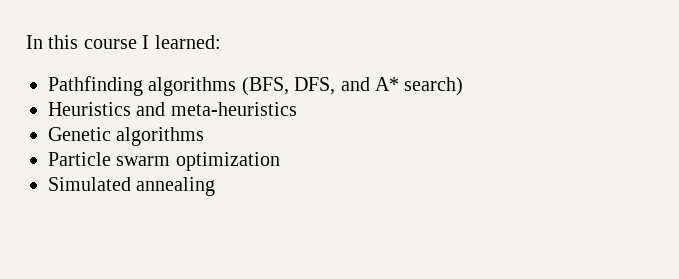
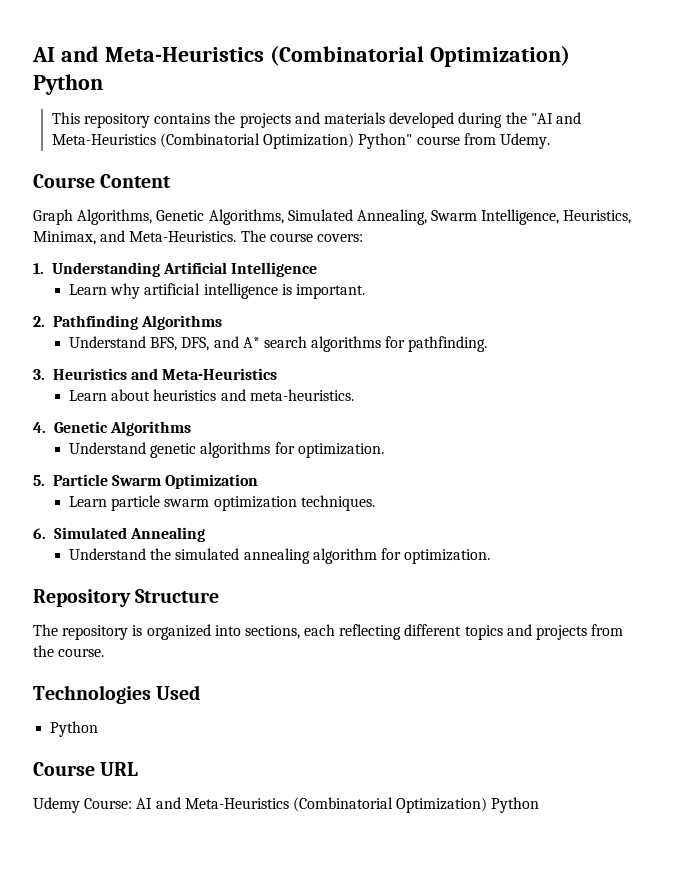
[26,35,221,49] [48,76,464,96] [48,102,297,116] [48,127,205,146] [48,152,280,171] [48,177,216,196] In this course I learned: // Pathfinding algorithms (BFS, DFS, and A* search) // Heuristics and meta-heuristics // Genetic algorithms // Particle swarm optimization // Simulated annealing -> [32,45,570,67] [33,74,103,95] [51,112,581,128] [51,133,551,149] [33,174,172,188] [33,209,632,225] [33,230,363,245] [33,262,318,277] [68,283,365,299] [33,315,222,330] [68,336,488,352] [33,368,278,380] [68,389,354,401] [33,421,191,436] [68,442,384,458] [33,474,259,489] [68,495,375,511] [33,527,205,542] [68,548,491,564] [33,589,220,607] [33,624,624,640] [33,645,105,657] [33,685,201,704] [50,721,99,737] [33,762,139,776] [33,797,540,813] AI and Meta-Heuristics (Combinatorial Optimization) Python // This repository contains the projects and materials developed during the "AI and Meta-Heuristics (Combinatorial Optimization) Python" course from Udemy. // Course Content // Graph Algorithms, Genetic Algorithms, Simulated Annealing, Swarm Intelligence, Heuristics, Minimax, and Meta-Heuristics. The course covers: // 1. Understanding Artificial Intelligence // Learn why artificial intelligence is important. // 2. Pathfinding Algorithms // Understand BFS, DFS, and A* search algorithms for pathfinding. // 3. Heuristics and Meta-Heuristics // Learn about heuristics and meta-heuristics. // 4. Genetic Algorithms // Understand genetic algorithms for optimization. // 5. Particle Swarm Optimization // Learn particle swarm optimization techniques. // 6. Simulated Annealing // Understand the simulated annealing algorithm for optimization. // Repository Structure // The repository is organized into sections, each reflecting different topics and projects from the course. // Technologies Used // Python // Course URL // Udemy Course: AI and Meta-Heuristics (Combinatorial Optimization) Python

